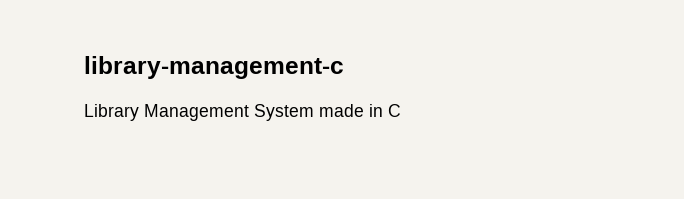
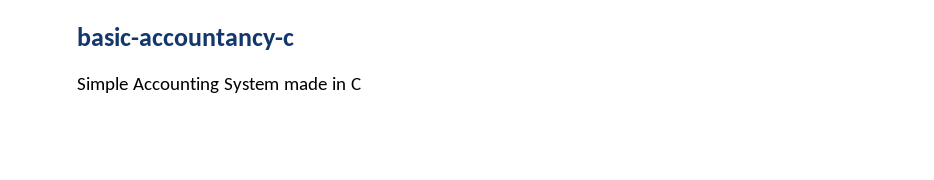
[84,56,344,79] [84,104,249,121] library-management-c // Library Management -> [77,27,294,50] [77,77,219,93] basic-accountancy-c // Simple Accounting

